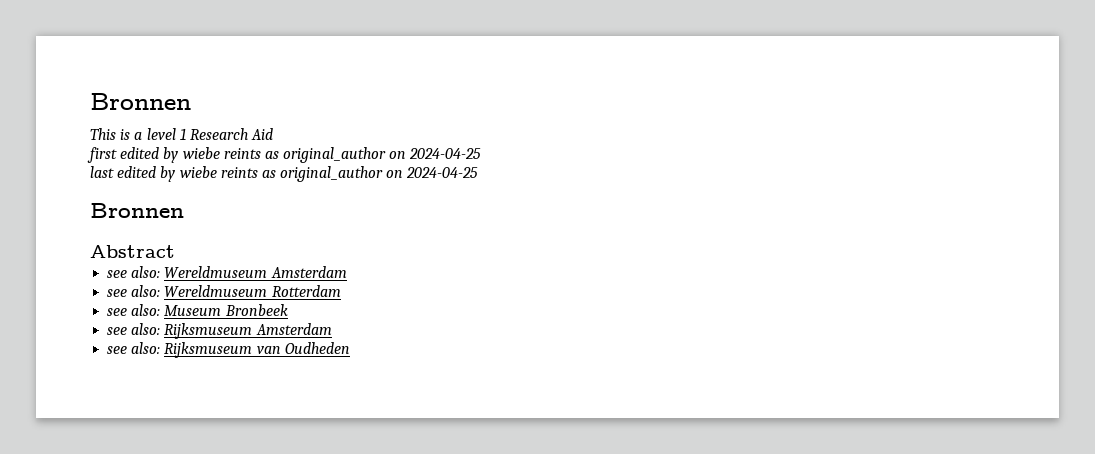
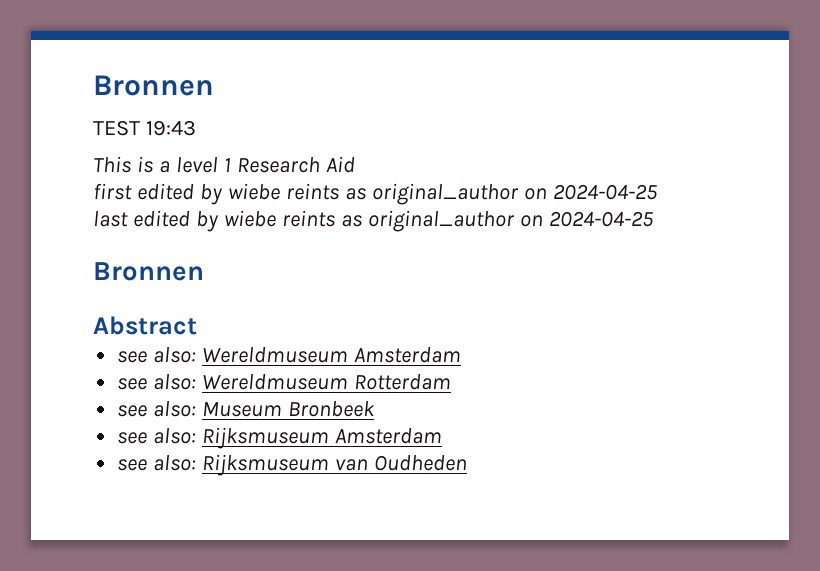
[90,93,191,110] Bronnen -> [93,75,214,96] [93,120,196,136] Bronnen // TEST 19:43

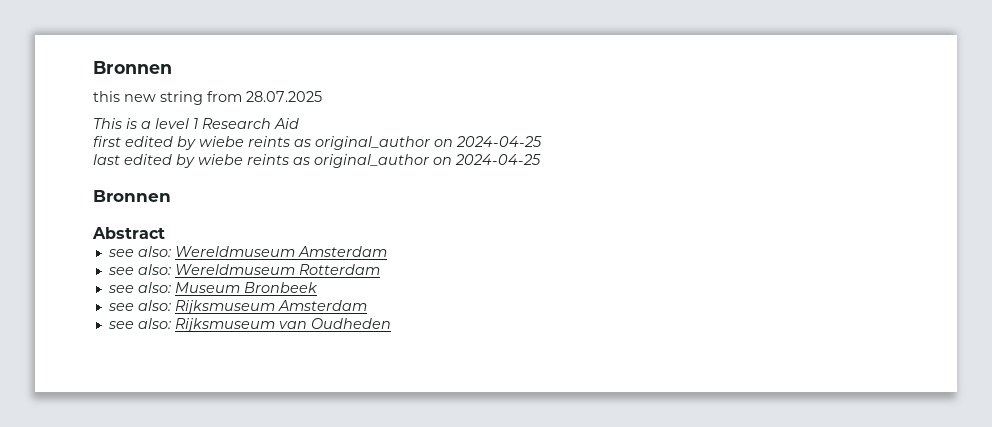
[93,75,214,96] [93,120,196,136] Bronnen // TEST 19:43 -> [93,61,172,74] [93,91,322,105] Bronnen // this new string from 28.07.2025

